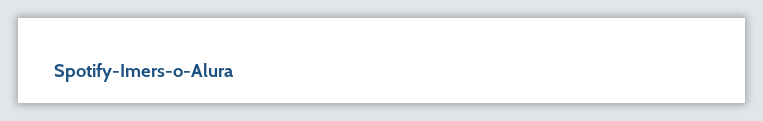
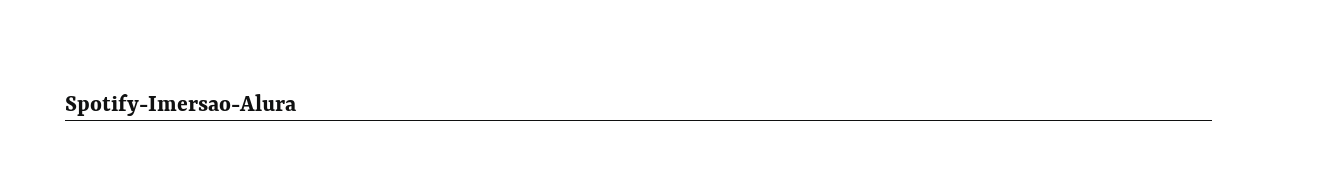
[54,63,233,82] Spotify-Imers-o-Alura -> [65,94,297,116] Spotify-Imersao-Alura

